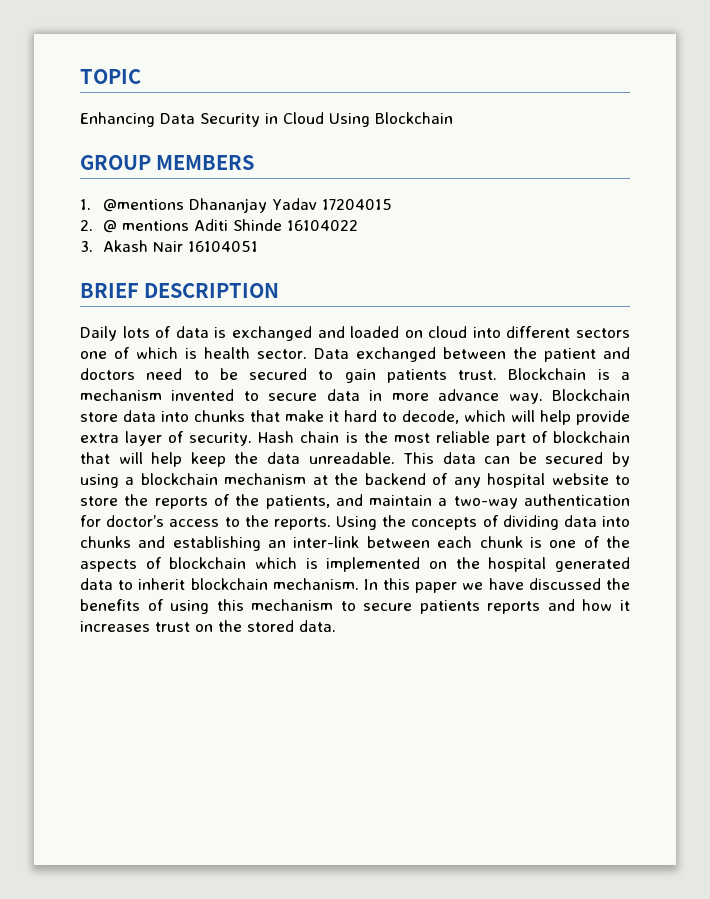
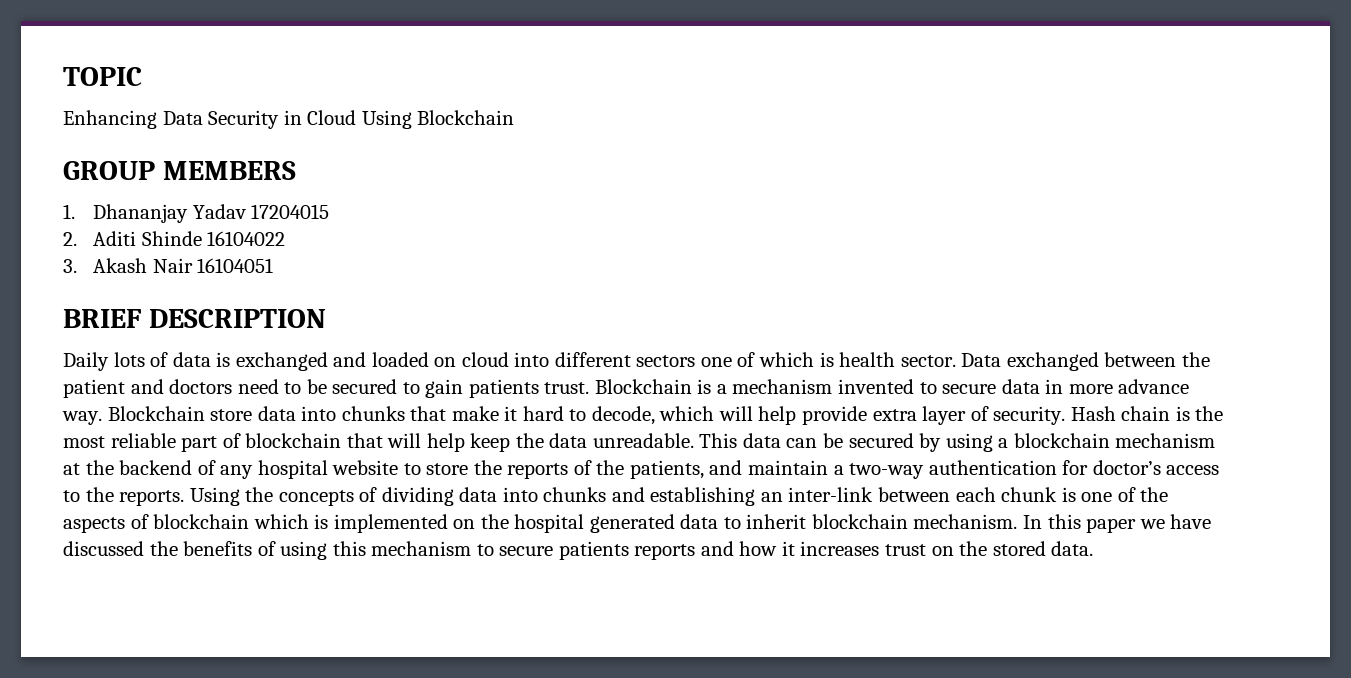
[102,199,184,212] @mentions -> (75, 211) none
[102,220,189,233] @ mentions -> (77, 239) none

